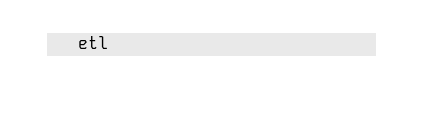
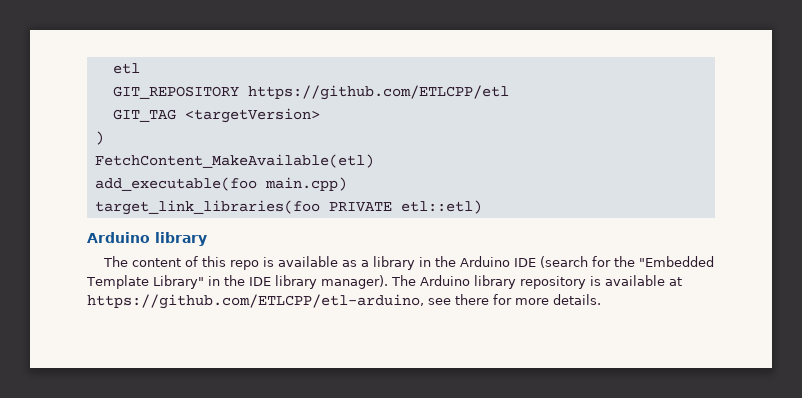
(109, 42) none -> [112,85,509,100] [112,108,320,123] [94,131,104,145] [94,154,374,168] [94,177,347,191] [94,200,482,215] [87,232,207,246] [102,256,714,270] [86,275,682,289] [87,294,601,309] // GIT_REPOSITORY https://github.com/ETLCPP/etl // GIT_TAG <targetVersion> // ) // FetchContent_MakeAvailable(etl) // add_executable(foo main.cpp) // target_link_libraries(foo PRIVATE etl::etl) // Arduino library // The content of this repo is available as a library in the Arduino IDE (search for the "Embedded Template Library" in the IDE library manager). The Arduino library repository is available at https://github.com/ETLCPP/etl-arduino, see there for more details.

